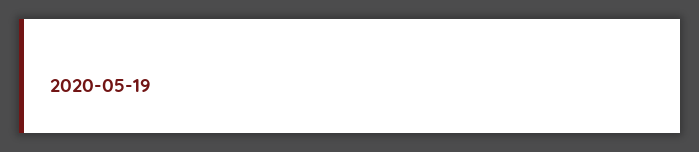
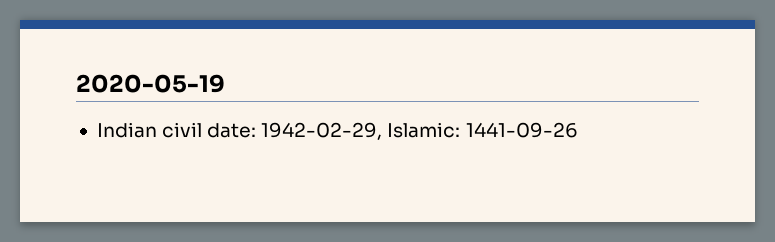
(150, 85) none -> [96,122,578,140] // Indian civil date: 1942-02-29, Islamic: 1441-09-26

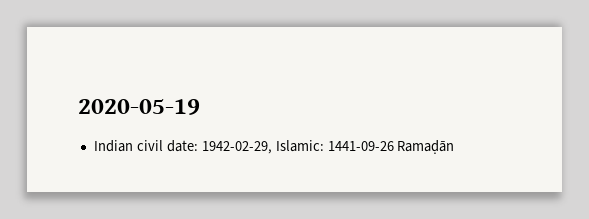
(578, 130) none -> [397,140,455,154] Ramaḍān

